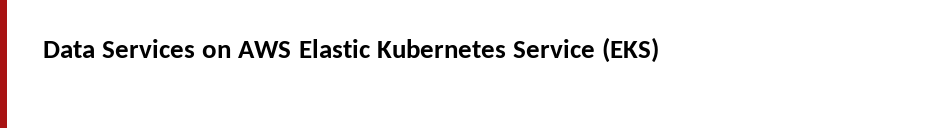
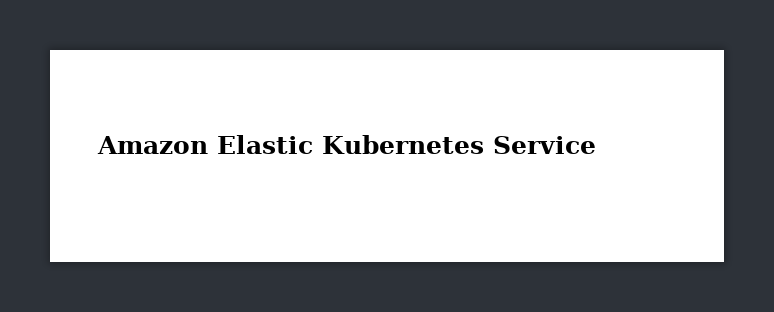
[43,39,292,58] Data Services on AWS -> [97,136,208,154] Amazon
[602,37,660,63] (EKS) -> (596, 145) none

